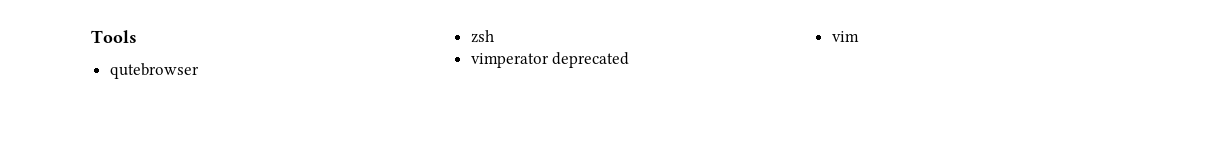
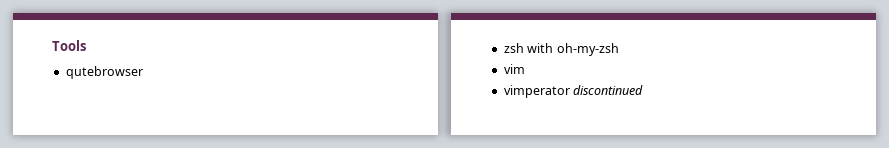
(494, 36) none -> [527,43,619,56] [503,64,525,74] with oh-my-zsh // vim
[552,52,630,68] [831,31,859,42] deprecated // vim -> [573,85,644,95] discontinued

